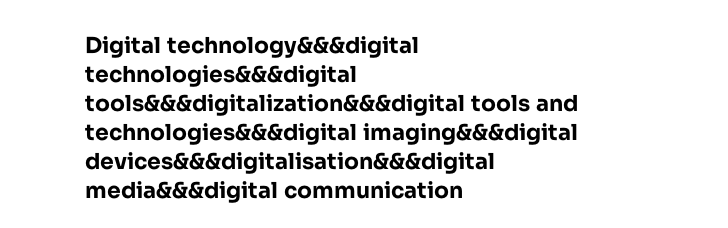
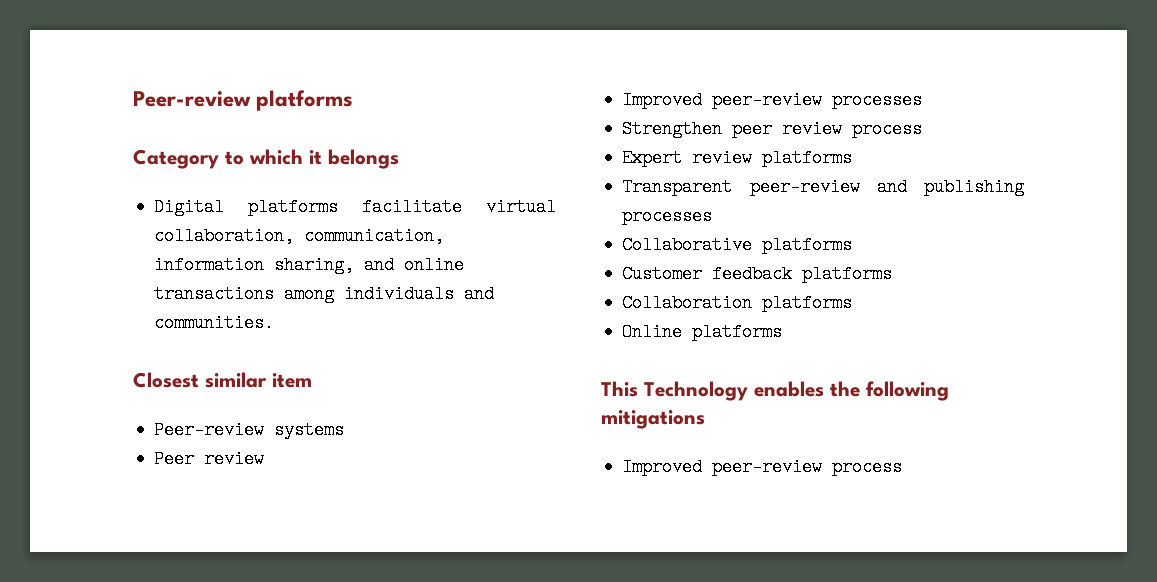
[85,36,419,58] [85,65,357,87] [85,94,578,116] [85,123,578,145] [85,152,495,174] [85,181,463,203] Digital technology&&&digital technologies&&&digital tools&&&digitalization&&&digital tools and technologies&&&digital imaging&&&digital devices&&&digitalisation&&&digital media&&&digital communication -> [133,90,354,111] [133,149,399,169] [154,198,556,216] [154,227,445,245] [154,256,465,274] [154,285,495,303] [154,314,275,332] [133,372,312,388] [154,421,345,439] [154,450,265,468] [622,91,923,109] [622,120,923,138] [622,149,853,167] [622,178,1024,196] [622,207,713,225] [622,236,853,254] [622,265,893,283] [622,294,853,312] [622,323,783,341] [601,381,949,401] [601,410,705,429] [622,458,903,476] Peer-review platforms // Category to which it belongs // Digital platforms facilitate virtual collaboration, communication, information sharing, and online transactions among individuals and communities. // Closest similar item // Peer-review systems // Peer review // Improved peer-review processes // Strengthen peer review process // Expert review platforms // Transparent peer-review and publishing processes // Collaborative platforms // Customer feedback platforms // Collaboration platforms // Online platforms // This Technology enables the following mitigations // Improved peer-review process

